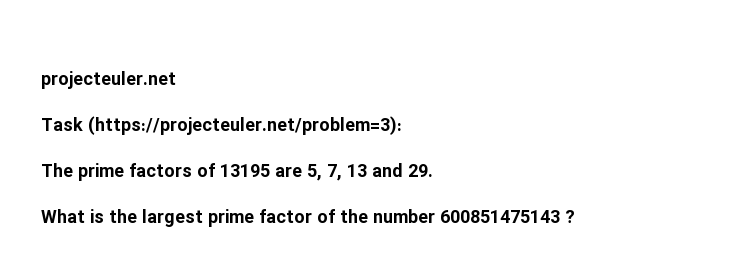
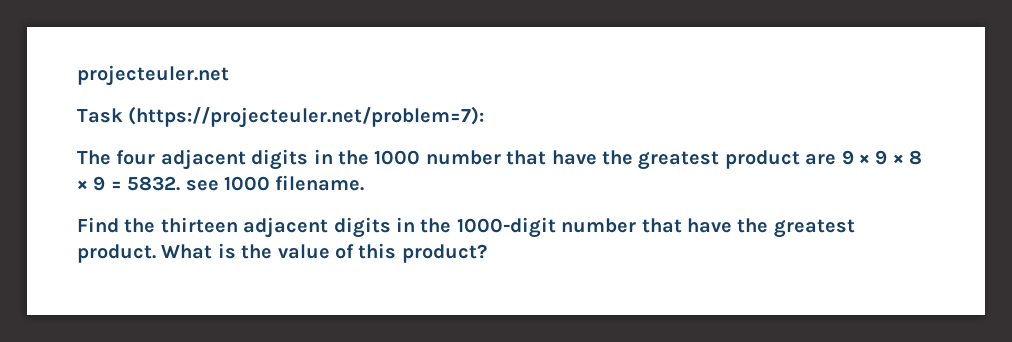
[88,116,402,135] (https://projecteuler.net/problem=3): -> [128,106,485,128] (https://projecteuler.net/problem=7):
[78,163,433,181] [41,209,575,227] prime factors of 13195 are 5, 7, 13 and 29. // What is the largest prime factor of the number 600851475143 ? -> [116,149,923,170] [77,175,365,191] [77,217,855,238] [77,243,487,263] four adjacent digits in the 1000 number that have the greatest product are 9 × 9 × 8 × 9 = 5832. see 1000 filename. // Find the thirteen adjacent digits in the 1000-digit number that have the greatest product. What is the value of this product?

